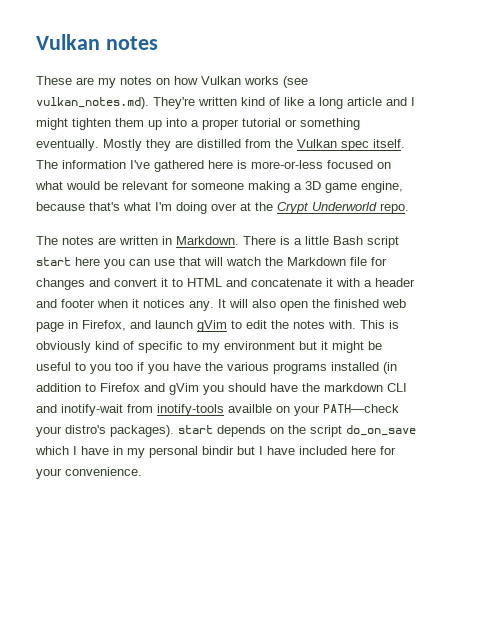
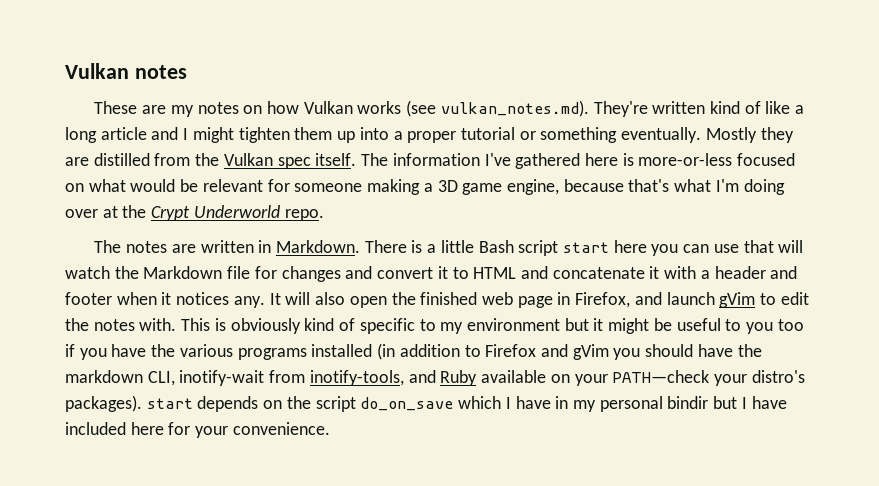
[387,383,407,392] [36,404,272,416] CLI and inotify-wait from inotify-tools availble -> [147,370,547,386] CLI, inotify-wait from inotify-tools, and Ruby available

